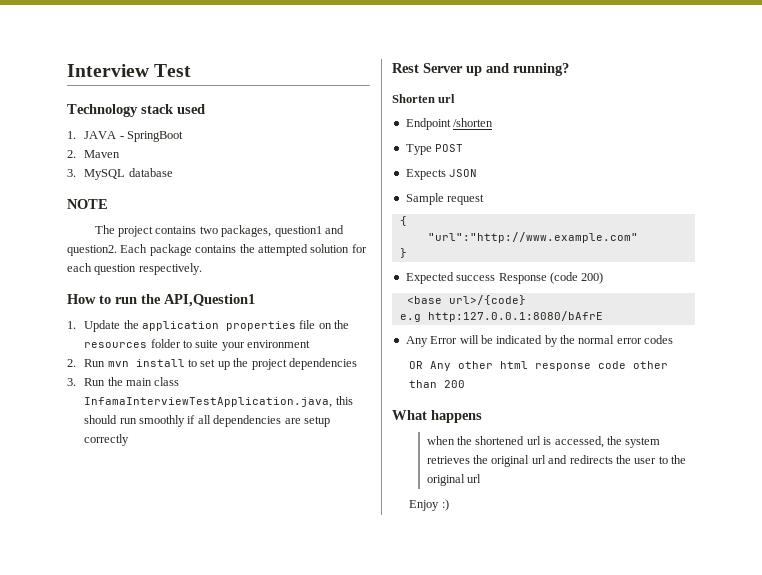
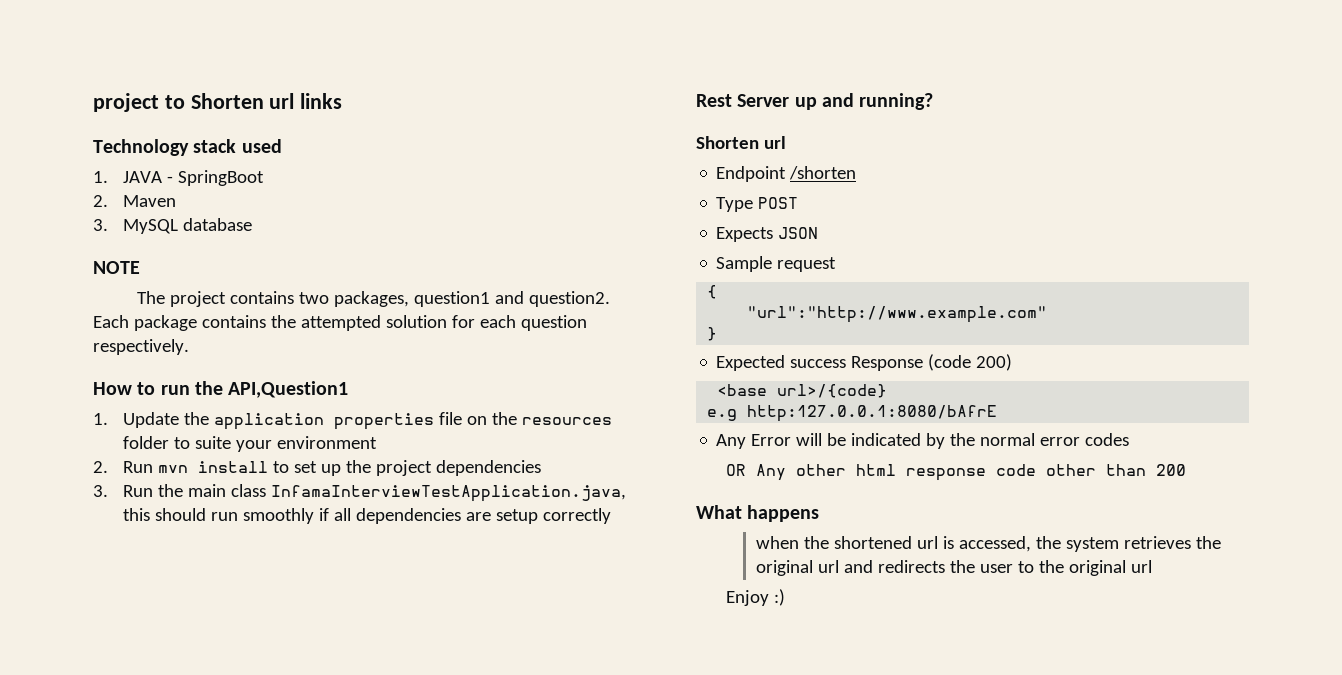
[67,64,192,77] Interview Test -> [93,93,343,112] project to Shorten url links

